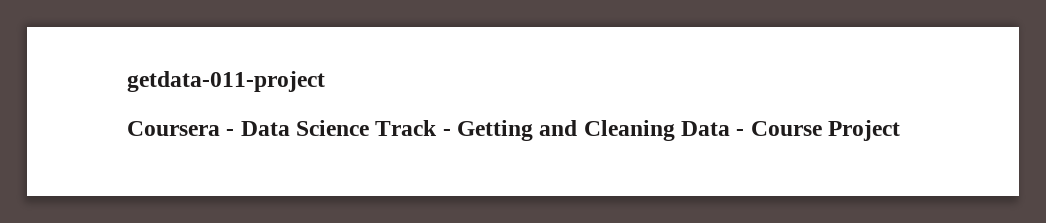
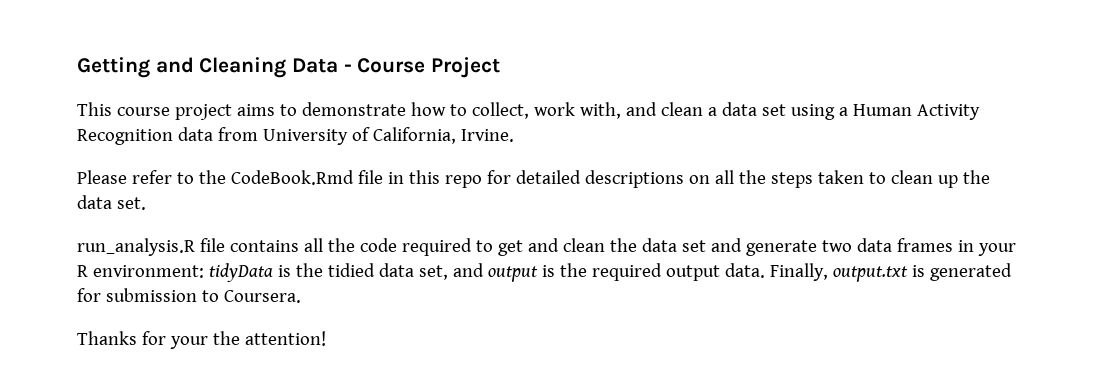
[127,71,325,92] [127,120,451,136] getdata-011-project // Coursera - Data Science Track - -> (77, 67) none
(901, 130) none -> [77,102,980,120] [77,127,514,145] [77,170,990,188] [77,195,146,210] [77,238,1016,256] [77,263,1012,282] [77,288,301,303] [77,331,326,349] // This course project aims to demonstrate how to collect, work with, and clean a data set using a Human Activity Recognition data from University of California, Irvine. // Please refer to the CodeBook.Rmd file in this repo for detailed descriptions on all the steps taken to clean up the data set. // run_analysis.R file contains all the code required to get and clean the data set and generate two data frames in your R environment: tidyData is the tidied data set, and output is the required output data. Finally, output.txt is generated for submission to Coursera. // Thanks for your the attention!

